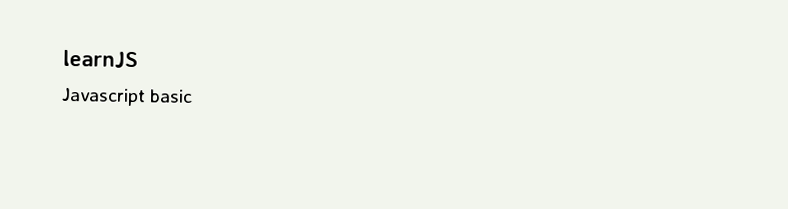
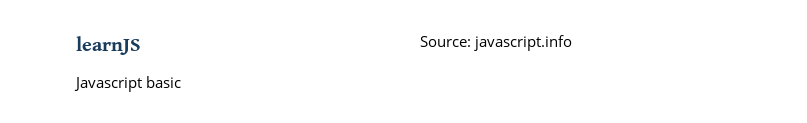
(194, 96) none -> [420,35,573,51] // Source: javascript.info

